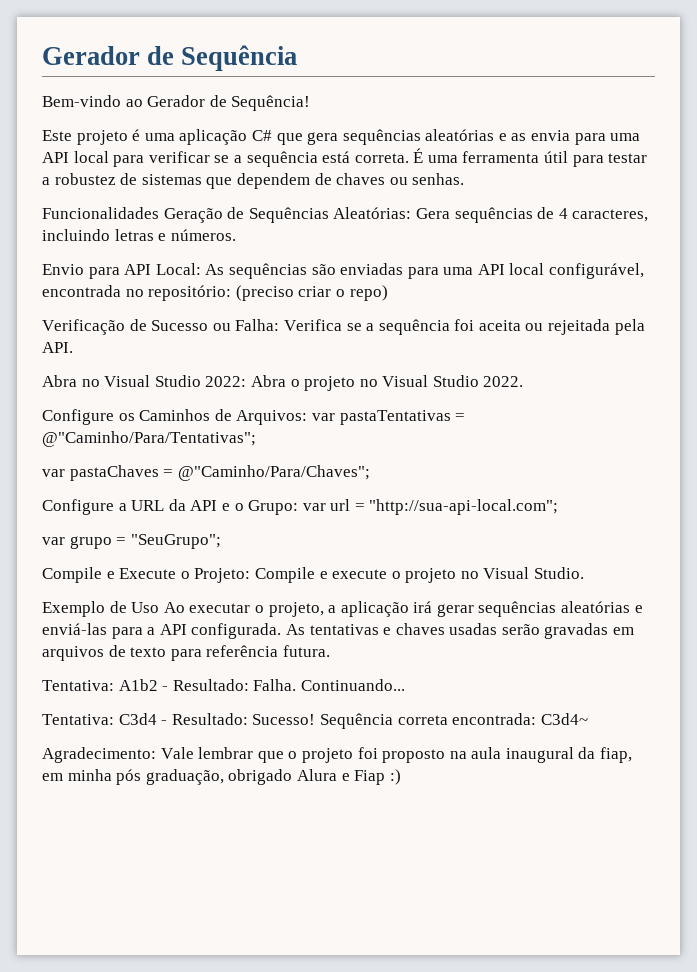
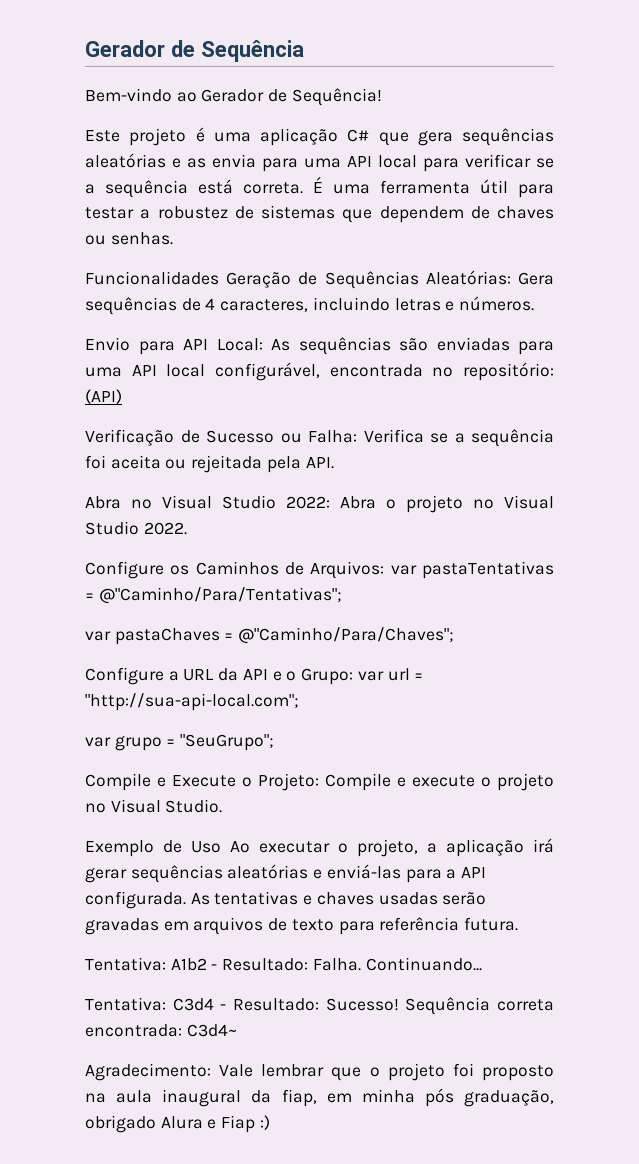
[235,285,388,301] (preciso criar o repo) -> [85,389,122,404] (API)

